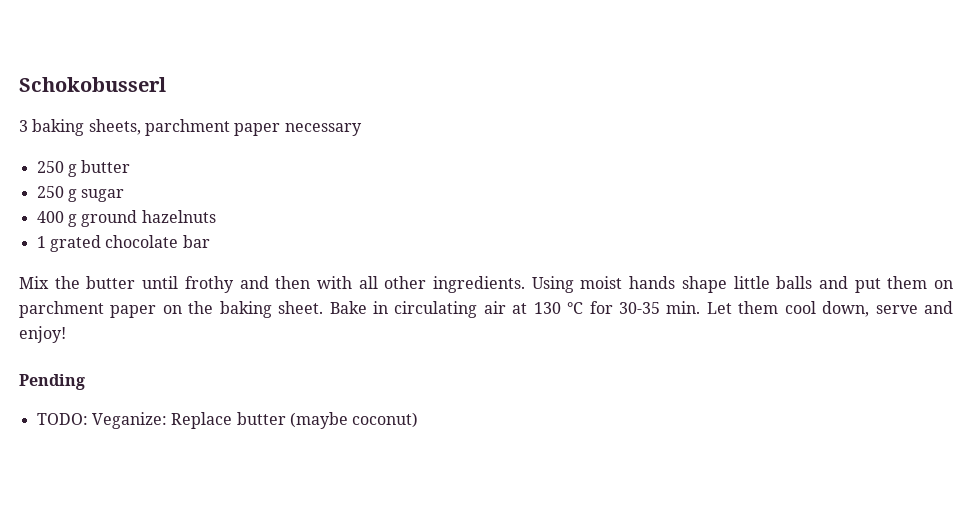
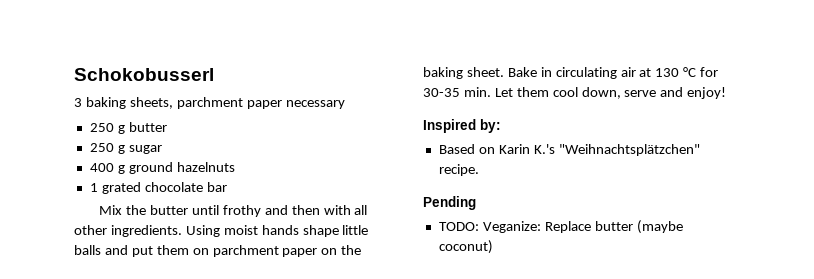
(66, 334) none -> [423,119,501,133] [438,144,700,156] [438,164,479,176] // Inspired by: // Based on Karin K.'s "Weihnachtsplätzchen" recipe.

